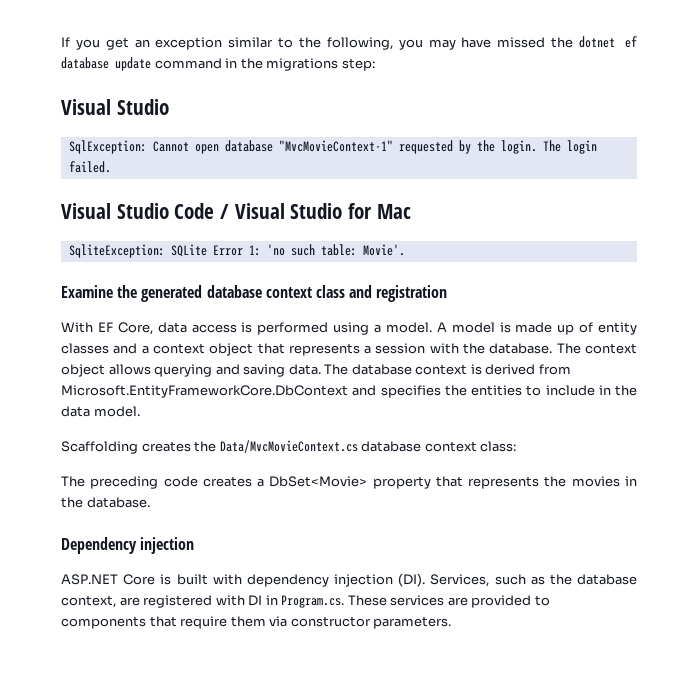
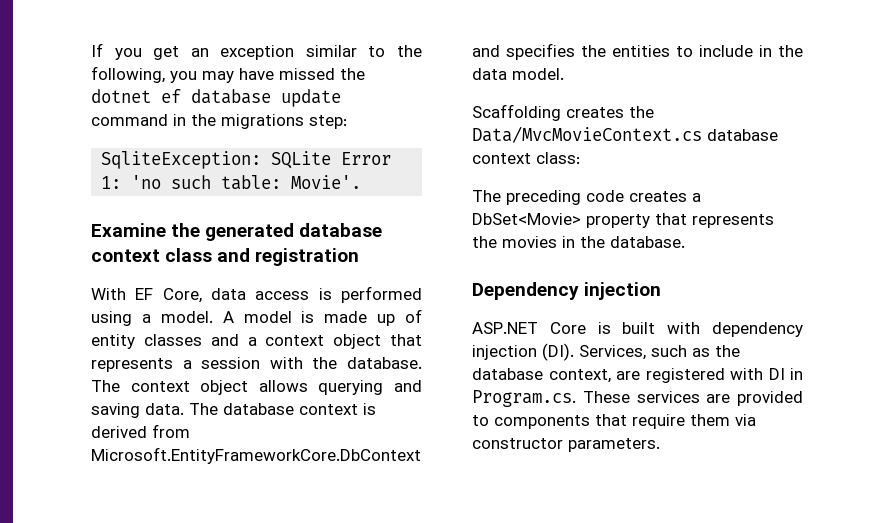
[61,99,169,115] [68,140,597,154] [68,161,111,173] [61,203,411,219] // Visual Studio // SqlException: Cannot open database "MvcMovieContext-1" requested by the login. The login failed. // Visual Studio Code / Visual Studio for Mac -> (347, 122) none

